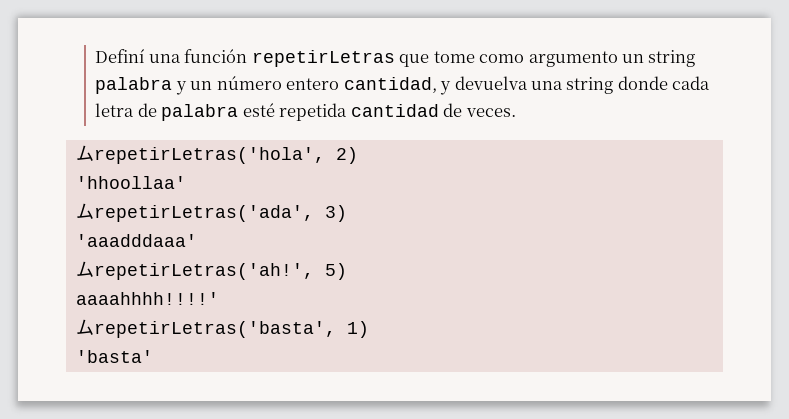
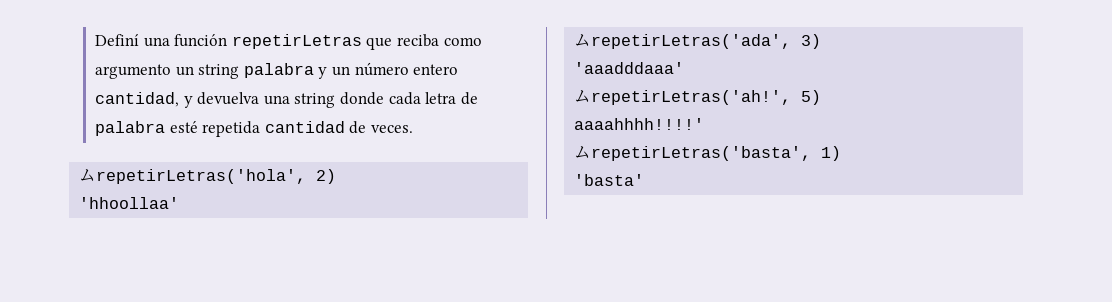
[433,51,475,63] tome -> [397,34,440,47] reciba

